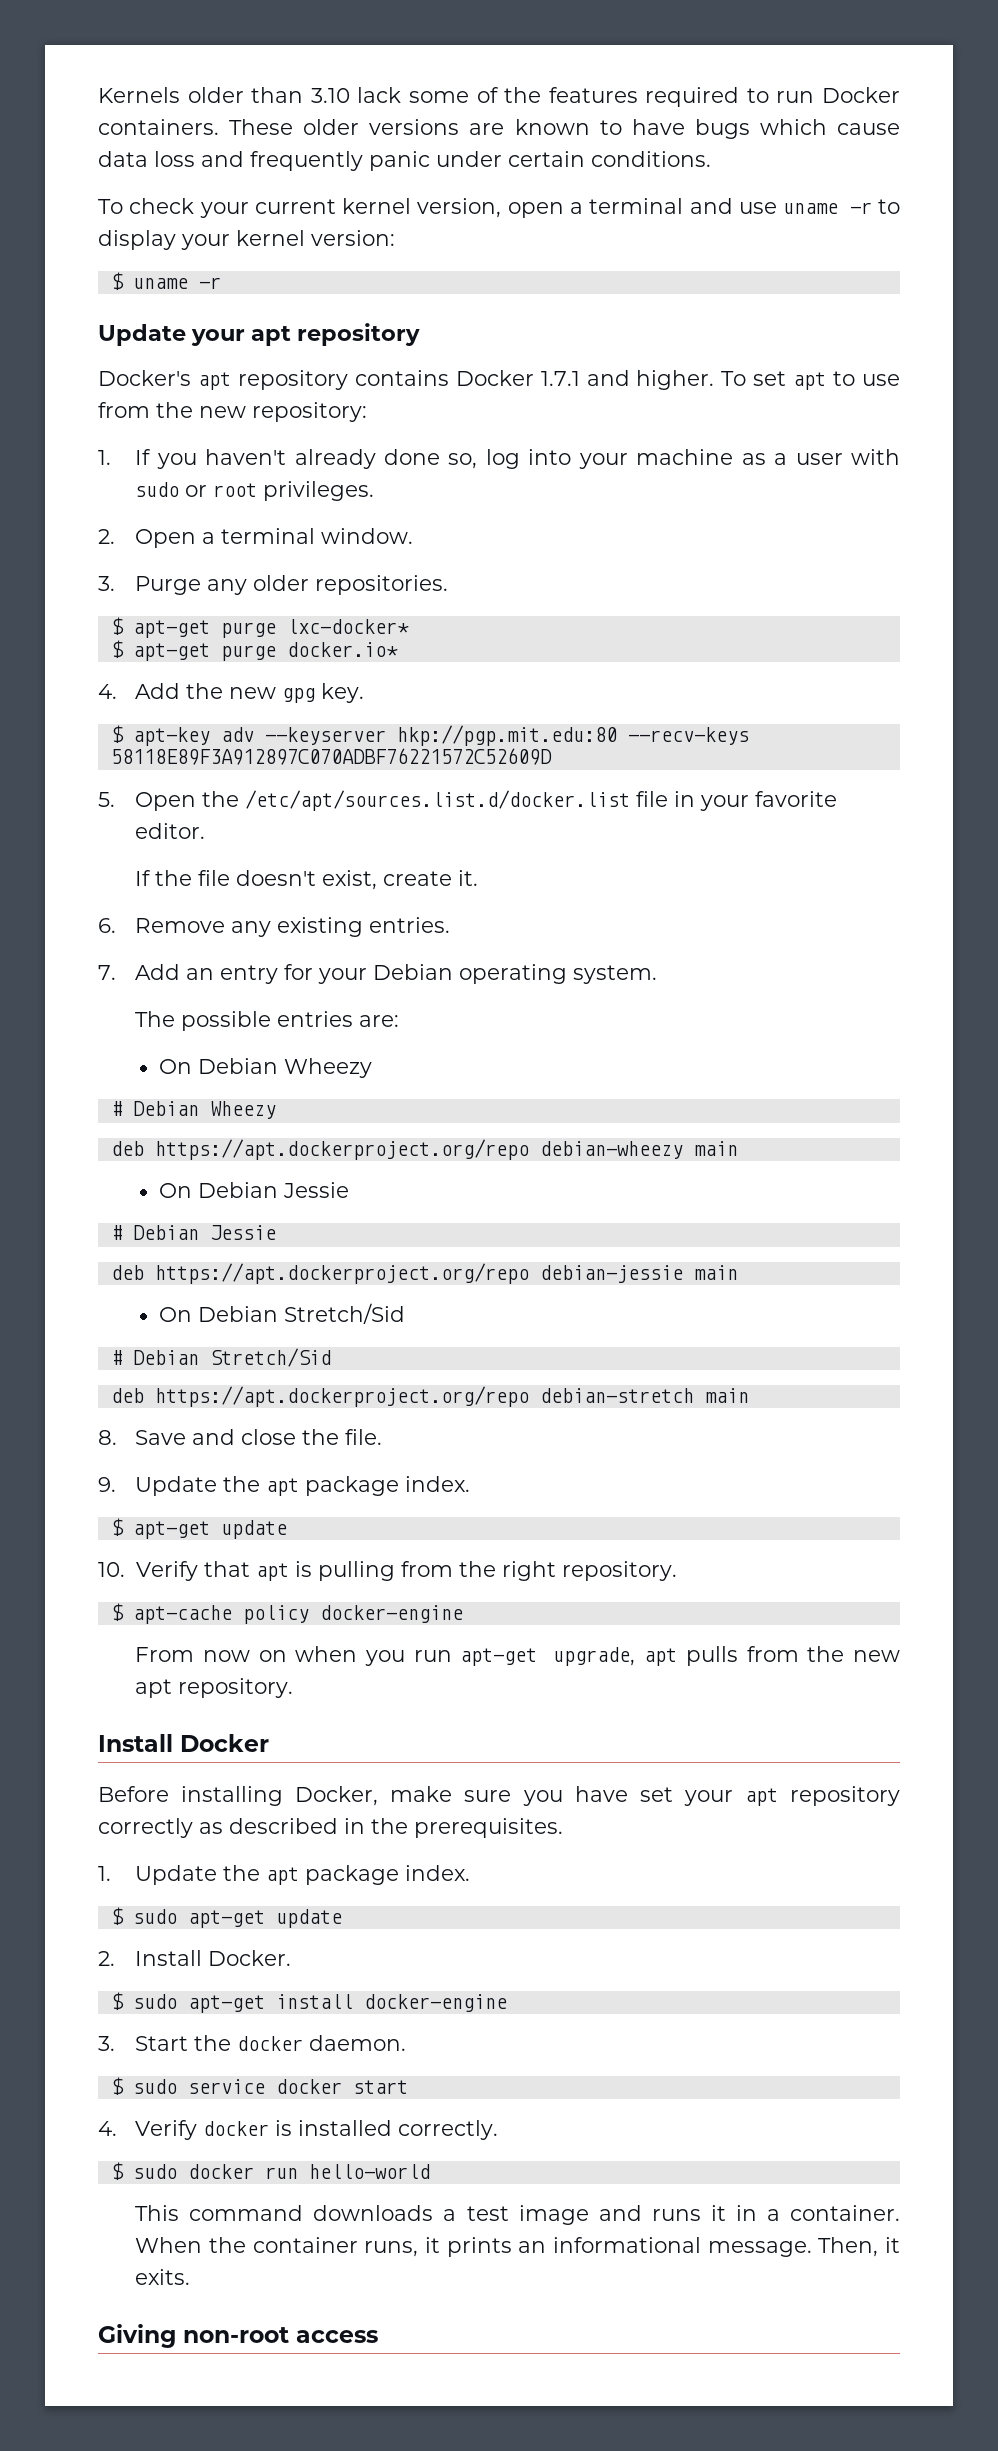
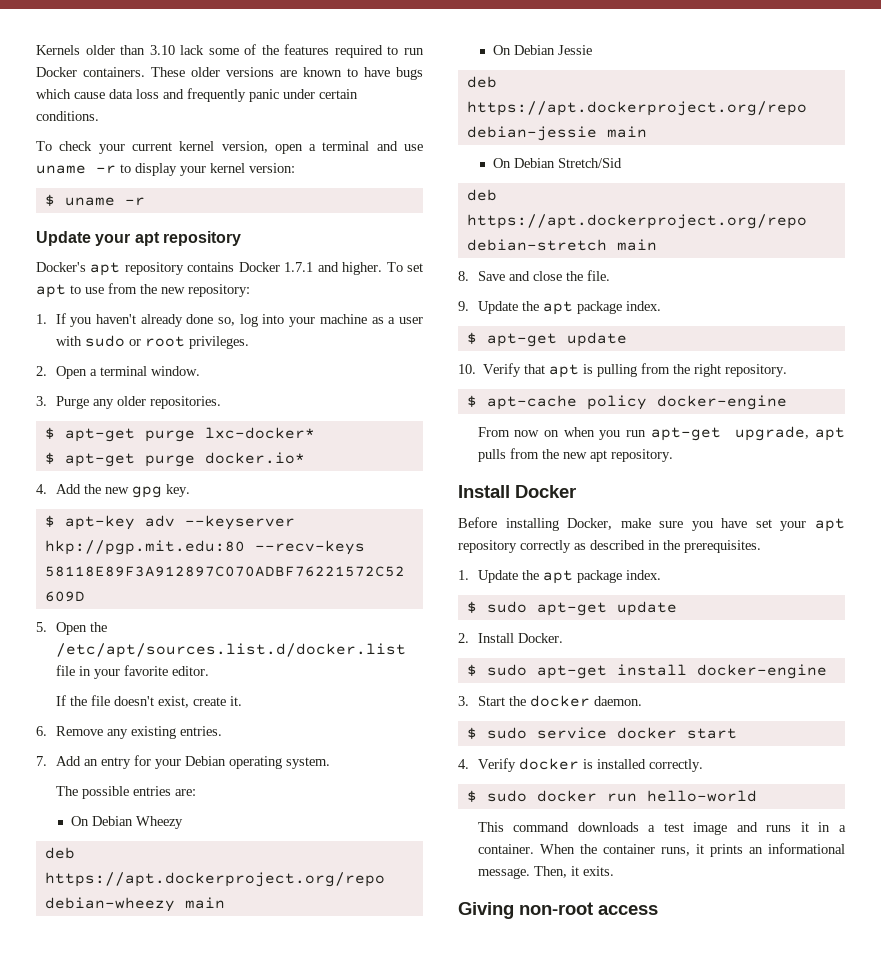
[110,1101,276,1119] // # Debian Wheezy -> (184, 822) none
[110,1225,276,1240] // # Debian Jessie -> (593, 50) none
[110,1348,331,1367] // # Debian Stretch/Sid -> (623, 163) none

